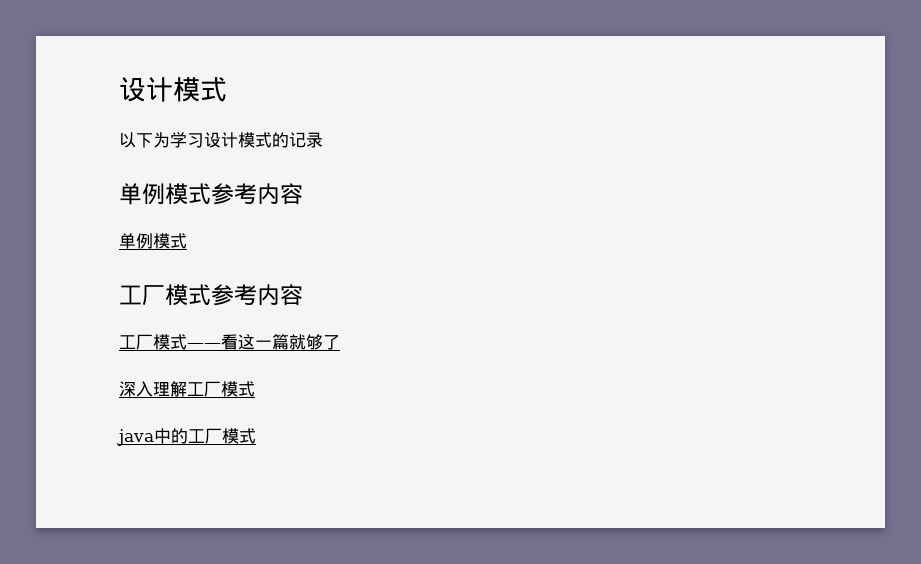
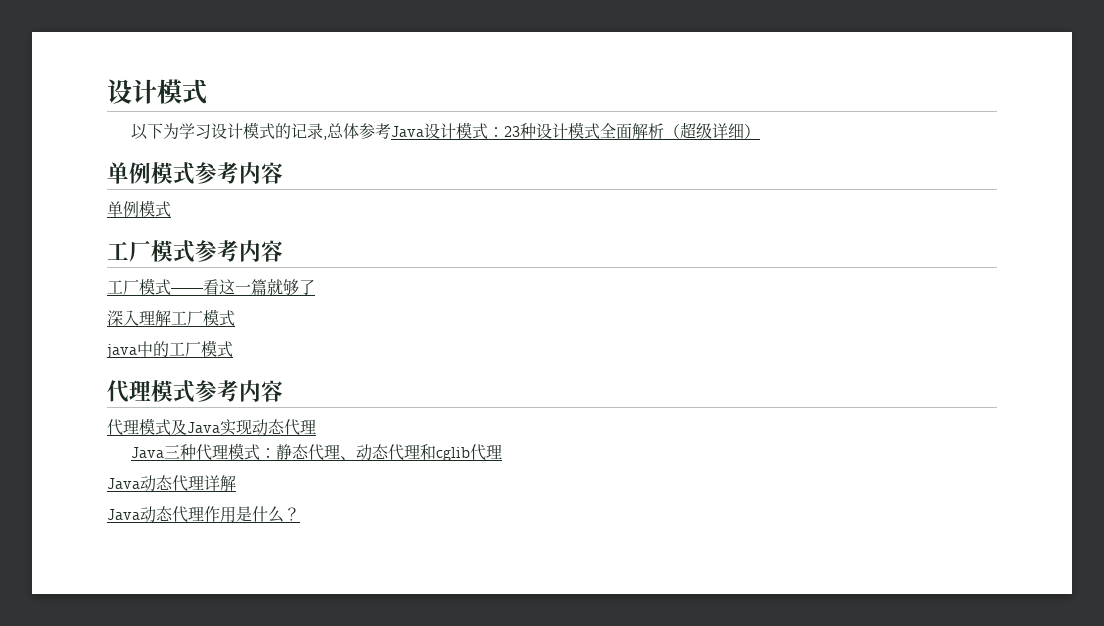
(323, 140) none -> [323,122,761,140] ,总体参考Java设计模式：23种设计模式全面解析（超级详细）
(256, 436) none -> [107,380,283,403] [107,418,316,436] [131,443,503,461] [107,475,236,492] [107,506,300,523] // 代理模式参考内容 // 代理模式及Java实现动态代理 // Java三种代理模式：静态代理、动态代理和cglib代理 // Java动态代理详解 // Java动态代理作用是什么？

